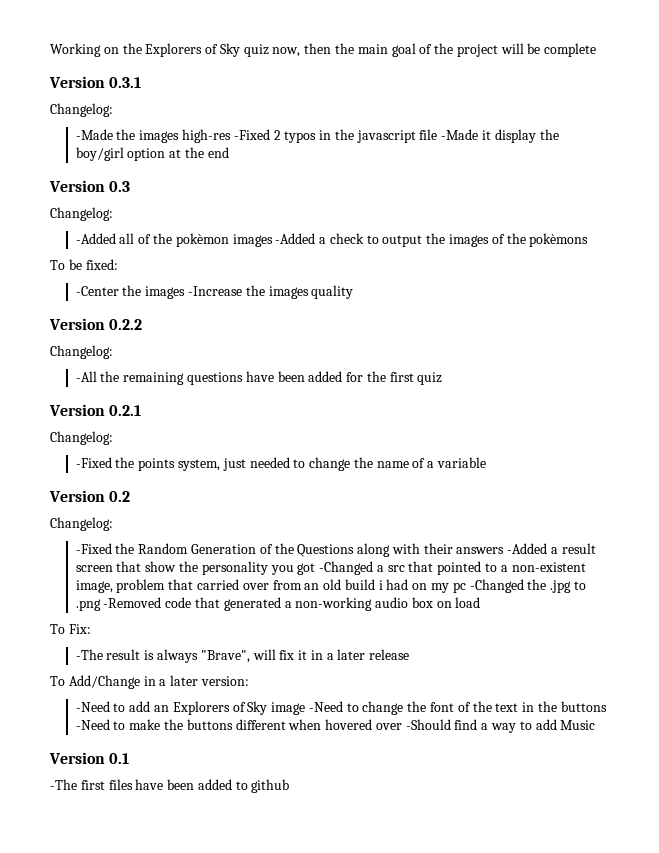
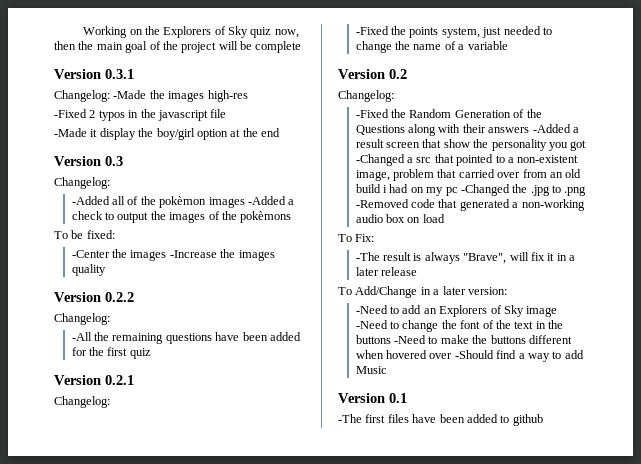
(113, 110) // -> (110, 96) none
(231, 136) none -> (248, 96) //
(438, 134) none -> (227, 113) //

